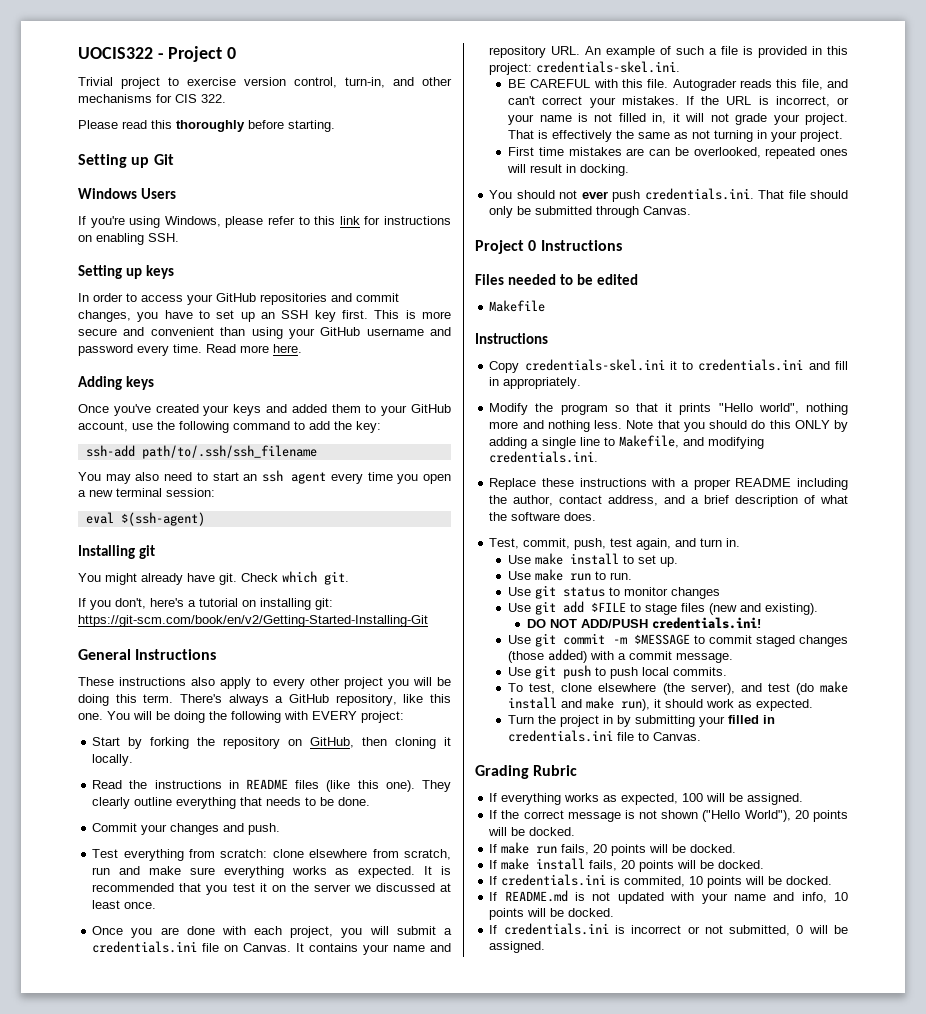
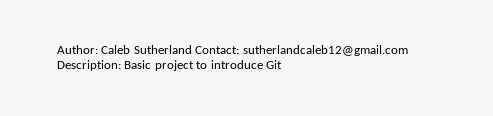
[78,46,237,62] [78,77,452,89] [78,94,226,103] [78,120,335,132] [78,154,174,168] [78,188,177,199] [78,216,452,228] [78,233,179,245] [78,265,175,279] [78,293,399,305] [78,310,451,322] [78,327,451,339] [78,344,302,356] [78,376,155,390] [78,404,452,416] [78,421,381,433] [85,445,317,459] [78,470,451,484] [78,488,215,497] [85,512,205,526] [78,545,156,559] [78,571,349,585] [78,598,333,610] [78,615,428,627] [78,649,217,660] [78,677,452,689] [78,694,451,706] [78,711,404,723] [92,737,451,749] [92,754,134,766] [92,779,451,792] [92,797,371,809] [92,823,281,835] [92,849,451,861] [92,866,451,878] [92,883,451,895] [92,900,157,909] [92,926,452,938] [92,941,451,955] [489,46,849,58] [489,61,681,75] [508,79,848,91] [508,96,849,108] [508,113,848,125] [508,130,844,142] [508,147,848,159] [507,164,630,176] [489,188,848,202] [489,206,692,218] [475,240,622,254] [475,274,639,285] [489,300,546,312] [475,333,548,344] [489,359,848,373] [489,377,582,389] [489,403,848,415] [489,420,848,432] [489,435,765,449] [489,451,599,463] [489,478,848,490] [489,495,848,507] [489,512,597,521] [489,538,741,550] [508,553,679,567] [508,569,633,581] [508,585,721,599] [508,601,819,615] [526,617,761,629] [508,633,848,647] [508,649,734,663] [508,665,728,679] [508,681,848,695] [508,697,814,711] [508,715,776,727] [508,730,702,742] [475,765,578,779] [489,793,804,805] [489,810,848,822] [488,827,576,836] [489,842,737,856] [489,858,765,872] [489,874,833,888] [489,890,848,904] [489,908,615,920] [489,923,848,936] [489,941,546,953] UOCIS322 - Project 0 // Trivial project to exercise version control, turn-in, and other mechanisms for CIS 322. // Please read this thoroughly before starting. // Setting up Git // Windows Users // If you're using Windows, please refer to this link for instructions on enabling SSH. // Setting up keys // In order to access your GitHub repositories and commit changes, you have to set up an SSH key first. This is more secure and convenient than using your GitHub username and password every time. Read more here. // Adding keys // Once you've created your keys and added them to your GitHub account, use the following command to add the key: // ssh-add path/to/.ssh/ssh_filename // You may also need to start an ssh agent every time you open a new terminal session: // eval $(ssh-agent) // Installing git // You might already have git. Check which git. // If you don't, here's a tutorial on installing git: https://git-scm.com/book/en/v2/Getting-Started-Installing-Git // General Instructions // These instructions also apply to every other project you will be doing this term. There's always a GitHub repository, like this one. You will be doing the following with EVERY project: // Start by forking the repository on GitHub, then cloning it locally. // Read the instructions in README files (like this one). They clearly outline everything that needs to be done. // Commit your changes and push. // Test everything from scratch: clone elsewhere from scratch, run and make sure everything works as expected. It is recommended that you test it on the server we discussed at least once. // Once you are done with each project, you will submit a credentials.ini file on Canvas. It contains your name and repository URL. An example of such a file is provided in this project: credentials-skel.ini. // BE CAREFUL with this file. Autograder reads this file, and can't correct your mistakes. If the URL is incorrect, or your name is not filled in, it will not grade your project. That is effectively the same as not turning in your project. // First time mistakes are can be overlooked, repeated ones will result in docking. // You should not ever push credentials.ini. That file should only be submitted through Canvas. // Project 0 Instructions // Files needed to be edited // Makefile // Instructions // Copy credentials-skel.ini it to credentials.ini and fill in appropriately. // Modify the program so that it prints "Hello world", nothing more and nothing less. Note that you should do this ONLY by adding a single line to Makefile, and modifying credentials.ini. // Replace these instructions with a proper README including the author, contact address, and a brief description of what the software does. // Test, commit, push, test again, and turn in. // Use make install to set up. // Use make run to run. // Use git status to monitor changes // Use git add $FILE to stage files (new and existing). // DO NOT ADD/PUSH credentials.ini! // Use git commit -m $MESSAGE to commit staged changes (those added) with a commit message. // Use git push to push local commits. // To test, clone elsewhere (the server), and test (do make install and make run), it should work as expected. // Turn the project in by submitting your filled in credentials.ini file to Canvas. // Grading Rubric // If everything works as expected, 100 will be assigned. // If the correct message is not shown ("Hello World"), 20 points will be docked. // If make run fails, 20 points will be docked. // If make install fails, 20 points will be docked. // If credentials.ini is commited, 10 points will be docked. // If README.md is not updated with your name and info, 10 points will be docked. // If credentials.ini is incorrect or not submitted, 0 will be assigned. -> [57,45,408,56] [57,60,282,71] Author: Caleb Sutherland Contact: sutherlandcaleb12@gmail.com Description: Basic project to introduce Git

